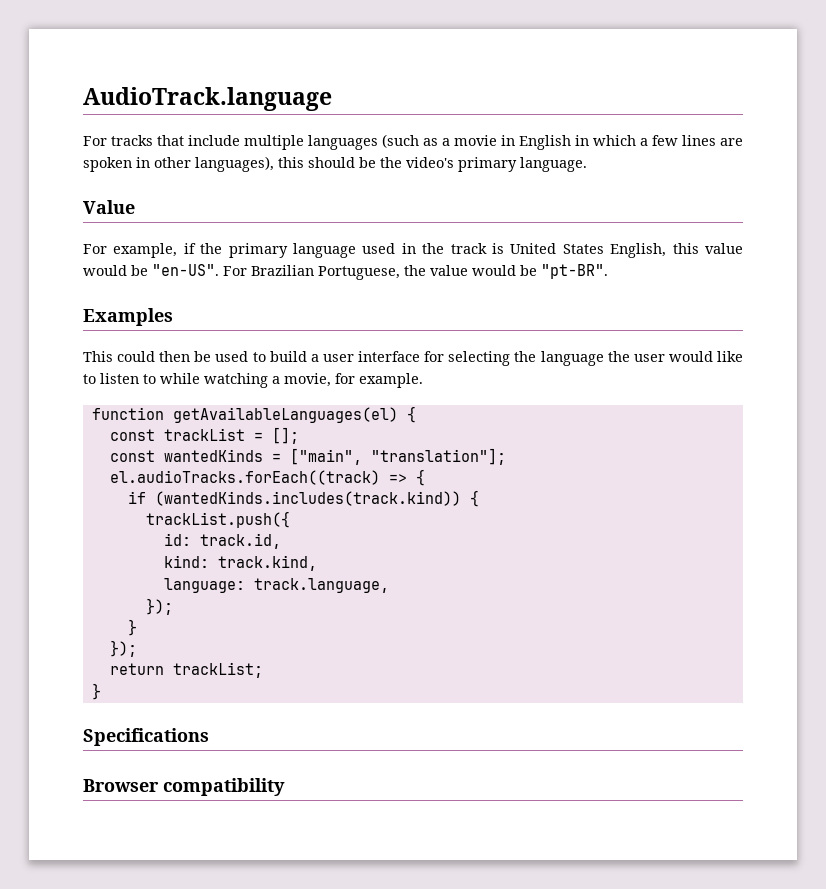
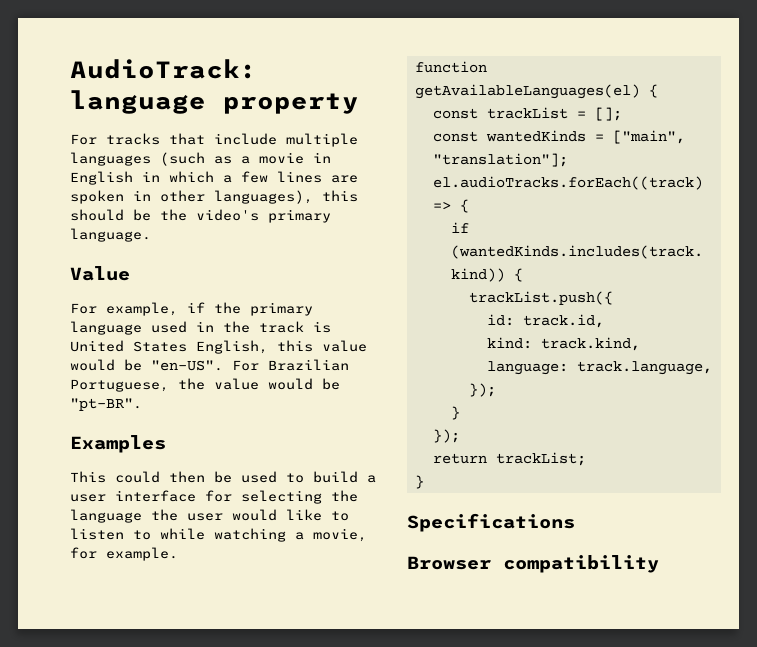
[83,87,332,111] AudioTrack.language -> [70,59,257,79] [70,90,359,114] AudioTrack: language property

